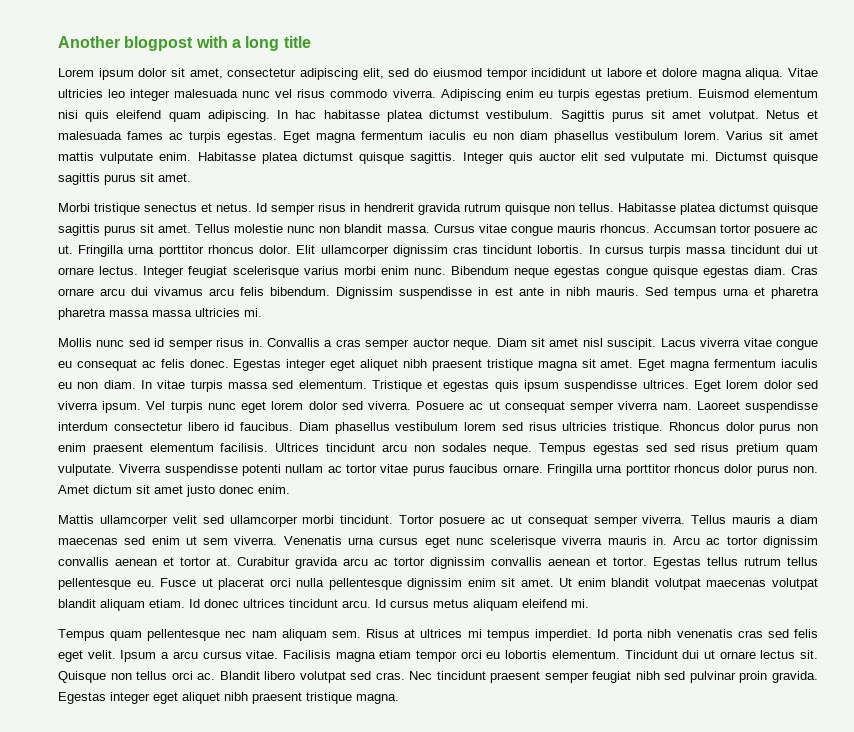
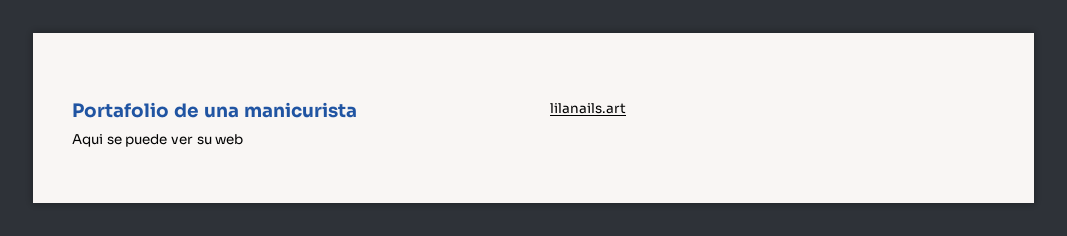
[58,36,311,51] [58,68,819,80] [58,89,818,101] [58,110,819,122] [58,131,818,143] [58,152,818,164] [58,173,191,185] [58,203,818,215] [58,224,818,236] [58,245,818,257] [58,266,818,278] [58,287,819,299] [58,308,262,320] [58,338,819,350] [58,359,819,371] [58,380,818,392] [58,401,818,413] [58,422,818,434] [58,443,818,455] [58,464,819,476] [58,485,290,497] [58,515,818,527] [58,536,819,548] [58,557,818,569] [58,578,818,590] [58,599,589,611] [58,629,818,641] [58,650,819,662] [58,671,818,683] [58,692,399,704] Another blogpost with a long title // Lorem ipsum dolor sit amet, consectetur adipiscing elit, sed do eiusmod tempor incididunt ut labore et dolore magna aliqua. Vitae ultricies leo integer malesuada nunc vel risus commodo viverra. Adipiscing enim eu turpis egestas pretium. Euismod elementum nisi quis eleifend quam adipiscing. In hac habitasse platea dictumst vestibulum. Sagittis purus sit amet volutpat. Netus et malesuada fames ac turpis egestas. Eget magna fermentum iaculis eu non diam phasellus vestibulum lorem. Varius sit amet mattis vulputate enim. Habitasse platea dictumst quisque sagittis. Integer quis auctor elit sed vulputate mi. Dictumst quisque sagittis purus sit amet. // Morbi tristique senectus et netus. Id semper risus in hendrerit gravida rutrum quisque non tellus. Habitasse platea dictumst quisque sagittis purus sit amet. Tellus molestie nunc non blandit massa. Cursus vitae congue mauris rhoncus. Accumsan tortor posuere ac ut. Fringilla urna porttitor rhoncus dolor. Elit ullamcorper dignissim cras tincidunt lobortis. In cursus turpis massa tincidunt dui ut ornare lectus. Integer feugiat scelerisque varius morbi enim nunc. Bibendum neque egestas congue quisque egestas diam. Cras ornare arcu dui vivamus arcu felis bibendum. Dignissim suspendisse in est ante in nibh mauris. Sed tempus urna et pharetra pharetra massa massa ultricies mi. // Mollis nunc sed id semper risus in. Convallis a cras semper auctor neque. Diam sit amet nisl suscipit. Lacus viverra vitae congue eu consequat ac felis donec. Egestas integer eget aliquet nibh praesent tristique magna sit amet. Eget magna fermentum iaculis eu non diam. In vitae turpis massa sed elementum. Tristique et egestas quis ipsum suspendisse ultrices. Eget lorem dolor sed viverra ipsum. Vel turpis nunc eget lorem dolor sed viverra. Posuere ac ut consequat semper viverra nam. Laoreet suspendisse interdum consectetur libero id faucibus. Diam phasellus vestibulum lorem sed risus ultricies tristique. Rhoncus dolor purus non enim praesent elementum facilisis. Ultrices tincidunt arcu non sodales neque. Tempus egestas sed sed risus pretium quam vulputate. Viverra suspendisse potenti nullam ac tortor vitae purus faucibus ornare. Fringilla urna porttitor rhoncus dolor purus non. Amet dictum sit amet justo donec enim. // Mattis ullamcorper velit sed ullamcorper morbi tincidunt. Tortor posuere ac ut consequat semper viverra. Tellus mauris a diam maecenas sed enim ut sem viverra. Venenatis urna cursus eget nunc scelerisque viverra mauris in. Arcu ac tortor dignissim convallis aenean et tortor at. Curabitur gravida arcu ac tortor dignissim convallis aenean et tortor. Egestas tellus rutrum tellus pellentesque eu. Fusce ut placerat orci nulla pellentesque dignissim enim sit amet. Ut enim blandit volutpat maecenas volutpat blandit aliquam etiam. Id donec ultrices tincidunt arcu. Id cursus metus aliquam eleifend mi. // Tempus quam pellentesque nec nam aliquam sem. Risus at ultrices mi tempus imperdiet. Id porta nibh venenatis cras sed felis eget velit. Ipsum a arcu cursus vitae. Facilisis magna etiam tempor orci eu lobortis elementum. Tincidunt dui ut ornare lectus sit. Quisque non tellus orci ac. Blandit libero volutpat sed cras. Nec tincidunt praesent semper feugiat nibh sed pulvinar proin gravida. Egestas integer eget aliquet nibh praesent tristique magna. -> [72,102,357,118] [72,134,244,147] [550,103,626,114] Portafolio de una manicurista // Aqui se puede ver su web // lilanails.art

